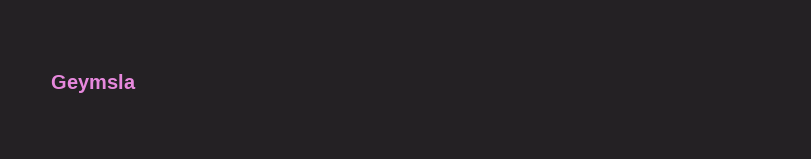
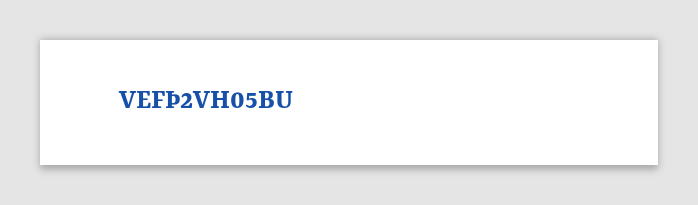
[51,74,136,93] Geymsla -> [118,91,293,108] VEFÞ2VH05BU

